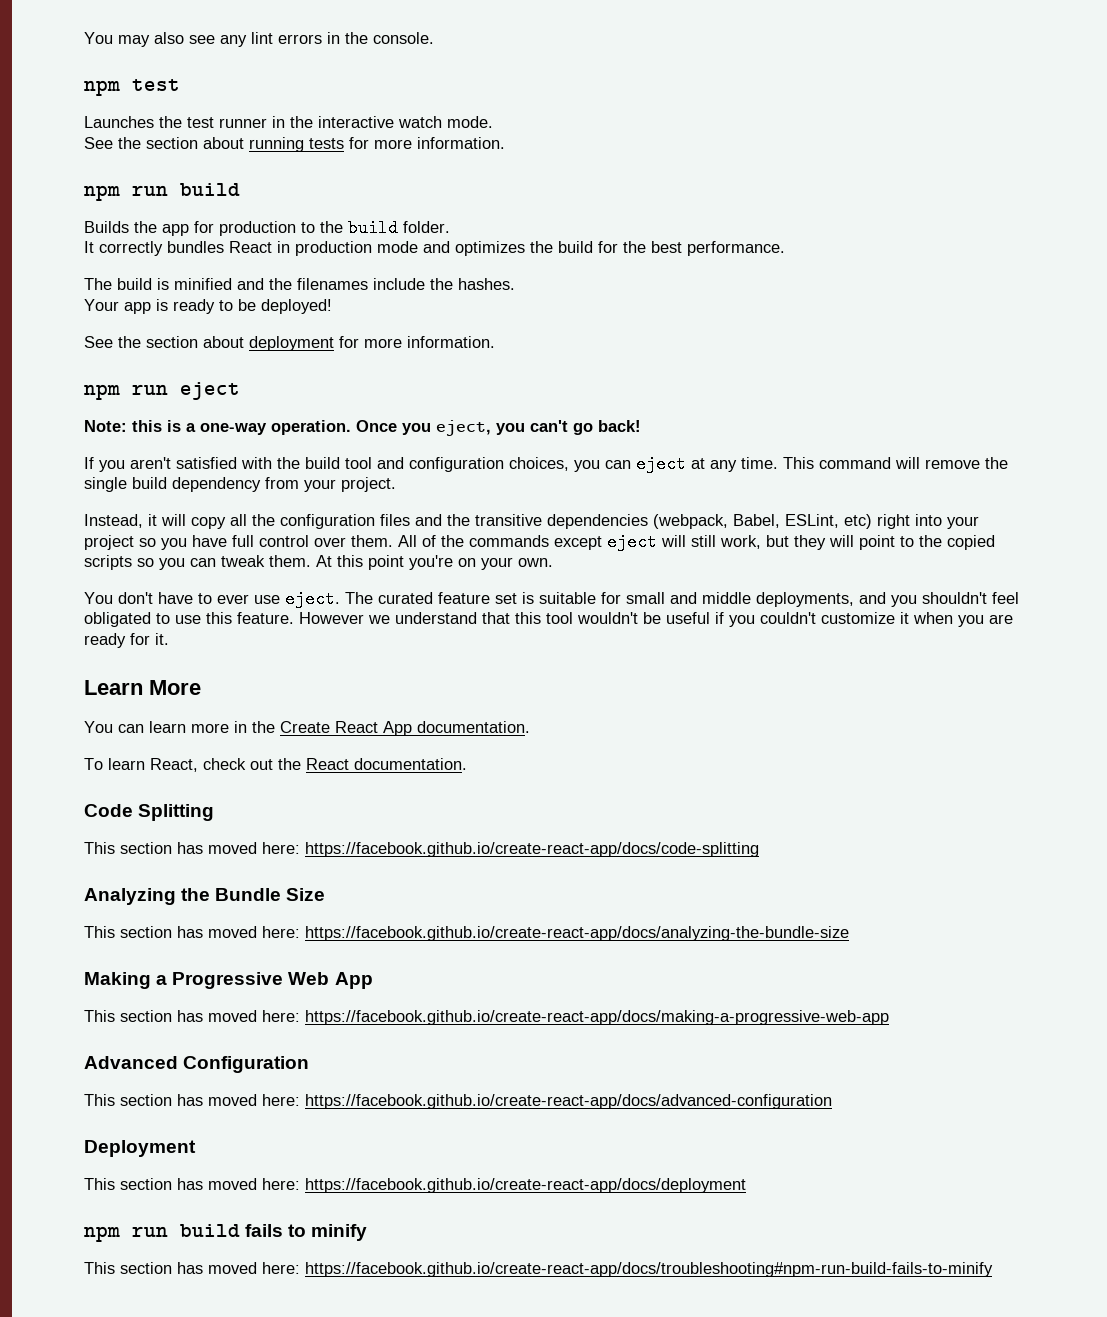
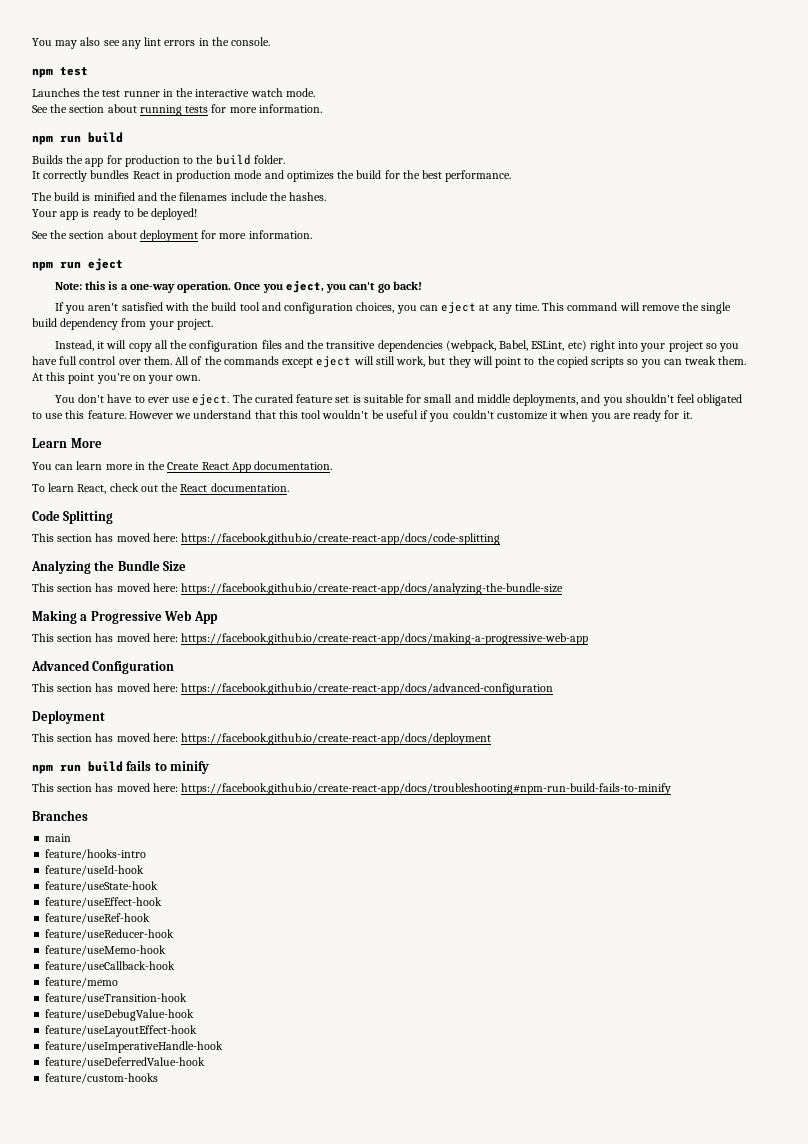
(993, 1269) none -> [32,810,88,821] [45,834,72,842] [45,849,147,860] [45,865,145,876] [45,881,159,892] [45,897,163,908] [45,913,151,924] [45,929,175,940] [45,945,167,956] [45,961,176,972] [45,977,119,988] [45,993,188,1004] [45,1009,195,1021] [45,1025,198,1037] [45,1041,224,1053] [45,1057,206,1068] [45,1073,159,1084] // Branches // main // feature/hooks-intro // feature/useId-hook // feature/useState-hook // feature/useEffect-hook // feature/useRef-hook // feature/useReducer-hook // feature/useMemo-hook // feature/useCallback-hook // feature/memo // feature/useTransition-hook // feature/useDebugValue-hook // feature/useLayoutEffect-hook // feature/useImperativeHandle-hook // feature/useDeferredValue-hook // feature/custom-hooks

